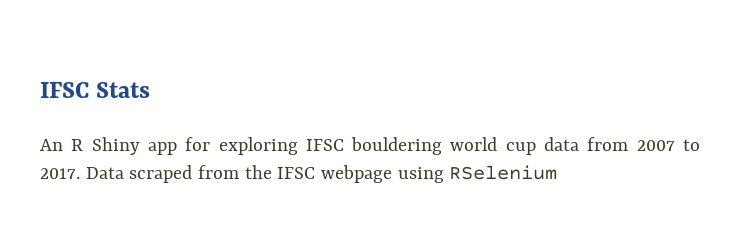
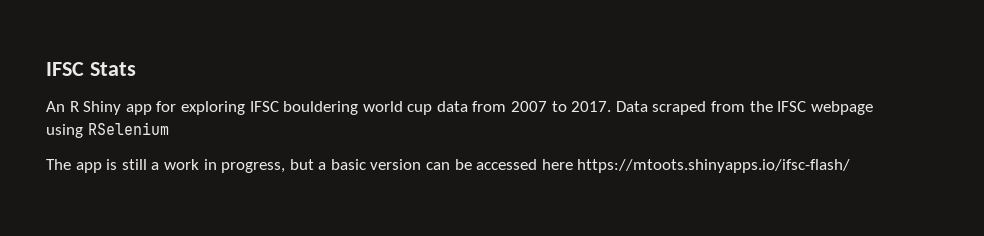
(558, 172) none -> [46,159,851,173] // The app is still a work in progress, but a basic version can be accessed here https://mtoots.shinyapps.io/ifsc-flash/

